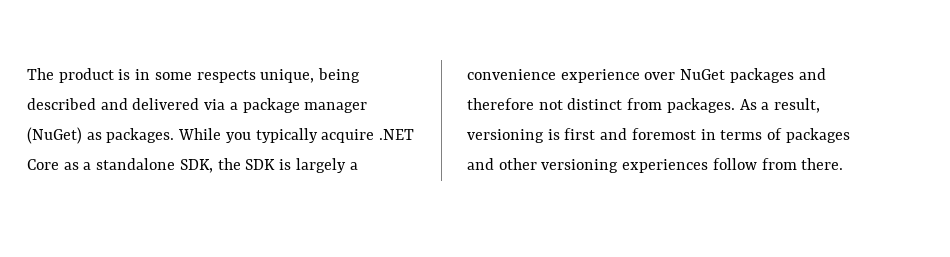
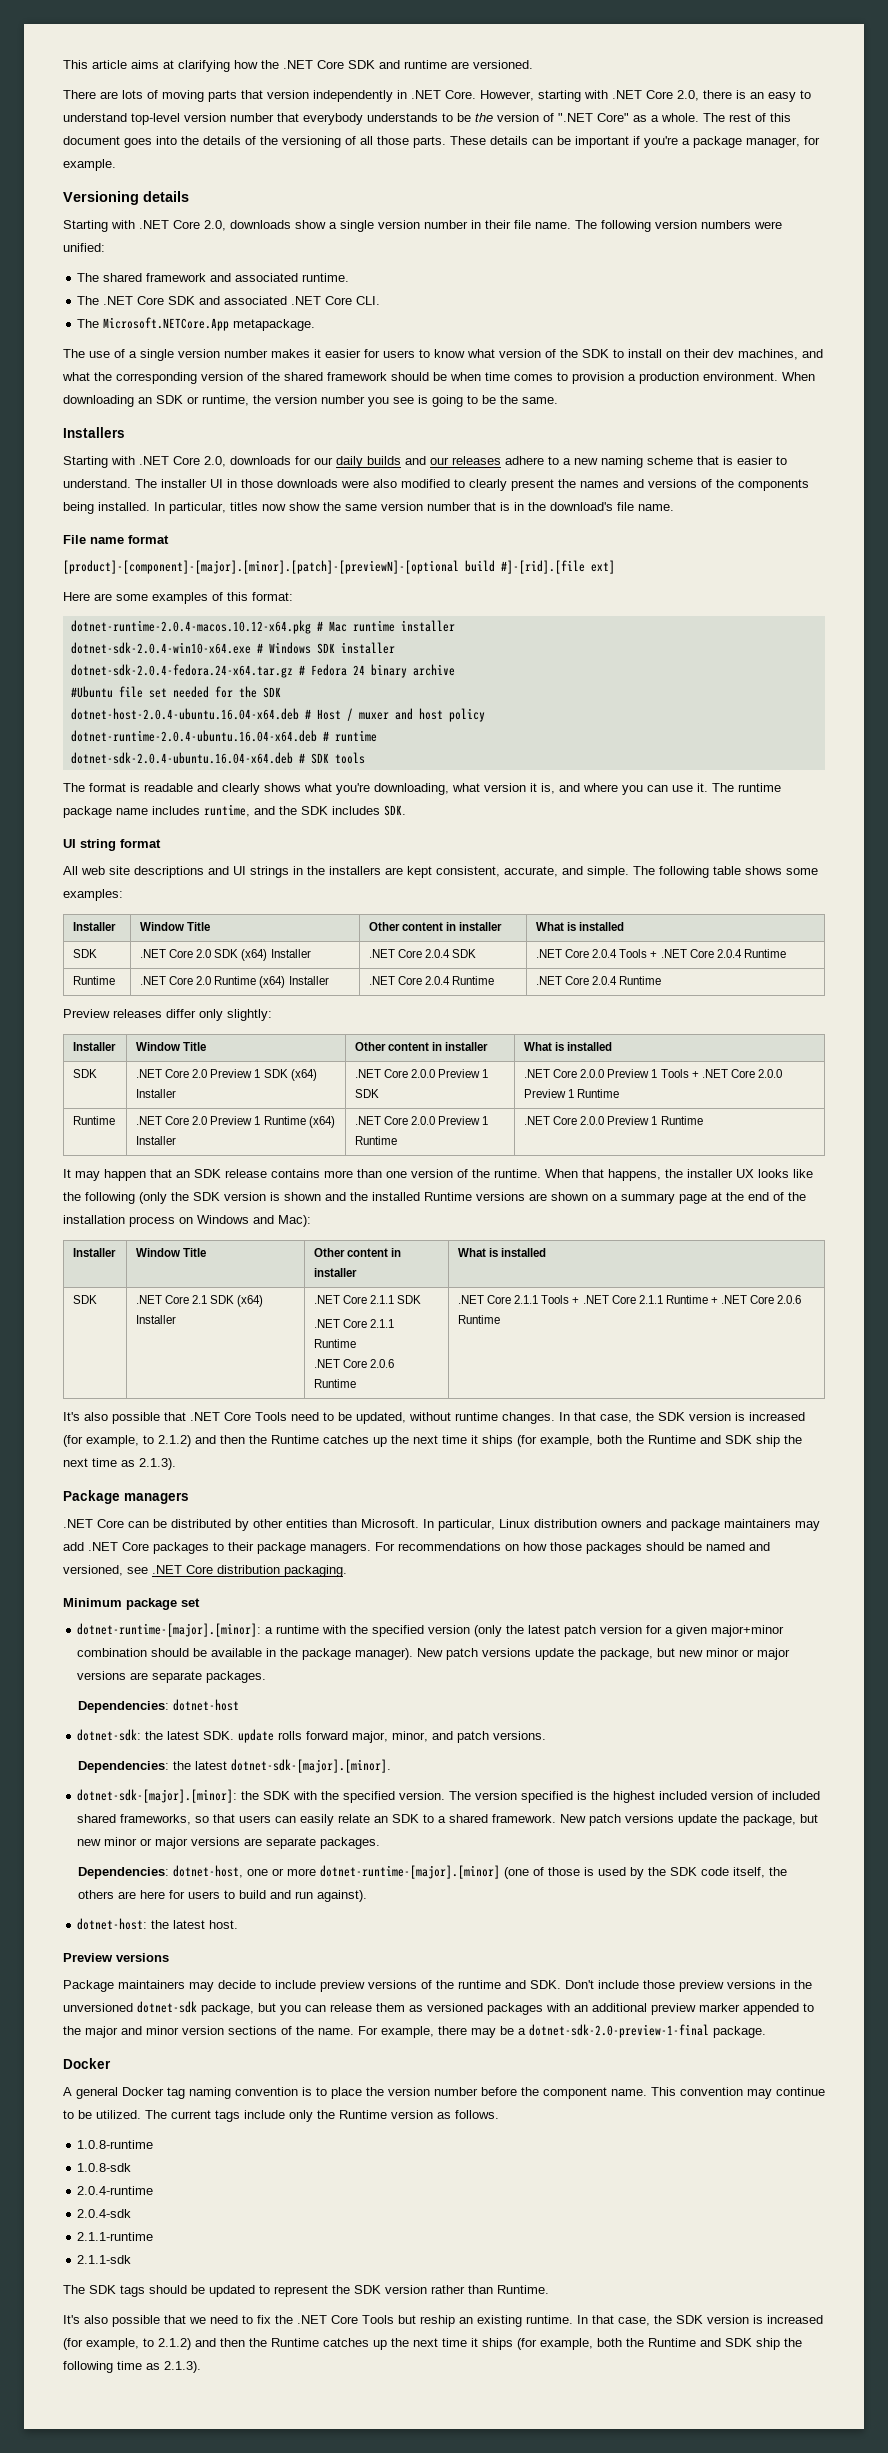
[27,68,361,83] [27,98,368,113] [27,127,415,144] [27,158,358,173] [467,68,826,83] [467,98,821,113] [467,128,850,143] [467,158,844,173] The product is in some respects unique, being described and delivered via a package manager (NuGet) as packages. While you typically acquire .NET Core as a standalone SDK, the SDK is largely a convenience experience over NuGet packages and therefore not distinct from packages. As a result, versioning is first and foremost in terms of packages and other versioning experiences follow from there. -> [63,60,533,72] [63,90,811,102] [63,113,791,125] [63,136,820,148] [63,159,116,171] [63,191,189,205] [63,220,782,232] [63,243,105,252] [77,273,350,282] [77,296,381,305] [77,317,316,331] [63,349,823,361] [62,372,815,384] [63,395,558,407] [63,427,125,438] [63,456,787,468] [63,479,809,491] [63,502,674,514] [63,535,169,544] [63,560,615,574] [63,592,293,604] [70,620,455,634] [70,642,395,654] [70,664,455,678] [70,686,281,698] [70,708,485,722] [70,730,377,742] [70,752,365,764] [63,783,781,795] [63,804,406,818] [63,839,161,851] [63,866,818,878] [63,889,123,901] [73,922,117,931] [140,922,211,931] [369,922,503,931] [536,922,625,931] [73,949,98,958] [140,949,311,961] [369,949,477,958] [536,949,786,958] [73,976,116,985] [140,976,329,988] [369,976,495,985] [536,976,662,985] [63,1009,272,1021] [73,1042,117,1051] [136,1042,207,1051] [355,1042,489,1051] [524,1042,613,1051] [73,1069,98,1078] [136,1069,317,1081] [136,1089,177,1098] [355,1069,489,1078] [355,1089,380,1098] [524,1069,783,1078] [524,1089,620,1098] [73,1116,116,1125] [136,1116,335,1128] [136,1136,177,1145] [355,1116,489,1125] [355,1136,398,1145] [524,1116,703,1125] [63,1169,813,1181] [63,1192,806,1204] [63,1215,311,1227] [73,1248,117,1257] [136,1248,207,1257] [314,1248,402,1257] [314,1268,358,1277] [458,1248,547,1257] [73,1295,98,1304] [136,1295,264,1307] [136,1315,177,1324] [314,1295,422,1304] [314,1319,395,1328] [314,1339,357,1348] [314,1359,395,1368] [314,1379,357,1388] [458,1295,802,1304] [458,1315,501,1324] [63,1412,805,1424] [63,1435,802,1447] [63,1458,176,1470] [63,1490,189,1504] [63,1519,820,1531] [63,1542,770,1554] [63,1565,347,1577] [63,1598,200,1610] [77,1623,785,1637] [77,1648,791,1660] [77,1671,267,1683] [78,1699,240,1713] [77,1729,547,1743] [78,1759,392,1773] [77,1789,821,1803] [77,1814,819,1826] [77,1837,381,1849] [78,1865,788,1879] [78,1890,368,1902] [77,1918,239,1930] [63,1953,169,1962] [63,1980,812,1992] [63,2001,814,2015] [63,2024,766,2038] [63,2058,111,2069] [63,2087,825,2099] [63,2110,499,2122] [77,2140,154,2149] [77,2163,132,2172] [77,2186,154,2195] [77,2209,132,2218] [77,2232,154,2241] [77,2255,132,2264] [63,2285,549,2297] [63,2315,823,2327] [63,2338,802,2350] [63,2361,201,2373] This article aims at clarifying how the .NET Core SDK and runtime are versioned. // There are lots of moving parts that version independently in .NET Core. However, starting with .NET Core 2.0, there is an easy to understand top-level version number that everybody understands to be the version of ".NET Core" as a whole. The rest of this document goes into the details of the versioning of all those parts. These details can be important if you're a package manager, for example. // Versioning details // Starting with .NET Core 2.0, downloads show a single version number in their file name. The following version numbers were unified: // The shared framework and associated runtime. // The .NET Core SDK and associated .NET Core CLI. // The Microsoft.NETCore.App metapackage. // The use of a single version number makes it easier for users to know what version of the SDK to install on their dev machines, and what the corresponding version of the shared framework should be when time comes to provision a production environment. When downloading an SDK or runtime, the version number you see is going to be the same. // Installers // Starting with .NET Core 2.0, downloads for our daily builds and our releases adhere to a new naming scheme that is easier to understand. The installer UI in those downloads were also modified to clearly present the names and versions of the components being installed. In particular, titles now show the same version number that is in the download's file name. // File name format // [product]-[component]-[major].[minor].[patch]-[previewN]-[optional build #]-[rid].[file ext] // Here are some examples of this format: // dotnet-runtime-2.0.4-macos.10.12-x64.pkg # Mac runtime installer // dotnet-sdk-2.0.4-win10-x64.exe # Windows SDK installer // dotnet-sdk-2.0.4-fedora.24-x64.tar.gz # Fedora 24 binary archive // #Ubuntu file set needed for the SDK // dotnet-host-2.0.4-ubuntu.16.04-x64.deb # Host / muxer and host policy // dotnet-runtime-2.0.4-ubuntu.16.04-x64.deb # runtime // dotnet-sdk-2.0.4-ubuntu.16.04-x64.deb # SDK tools // The format is readable and clearly shows what you're downloading, what version it is, and where you can use it. The runtime package name includes runtime, and the SDK includes SDK. // UI string format // All web site descriptions and UI strings in the installers are kept consistent, accurate, and simple. The following table shows some examples: // Installer | Window Title | Other content in installer | What is installed // SDK | .NET Core 2.0 SDK (x64) Installer | .NET Core 2.0.4 SDK | .NET Core 2.0.4 Tools + .NET Core 2.0.4 Runtime // Runtime | .NET Core 2.0 Runtime (x64) Installer | .NET Core 2.0.4 Runtime | .NET Core 2.0.4 Runtime // Preview releases differ only slightly: // Installer | Window Title | Other content in installer | What is installed // SDK | .NET Core 2.0 Preview 1 SDK (x64) Installer | .NET Core 2.0.0 Preview 1 SDK | .NET Core 2.0.0 Preview 1 Tools + .NET Core 2.0.0 Preview 1 Runtime // Runtime | .NET Core 2.0 Preview 1 Runtime (x64) Installer | .NET Core 2.0.0 Preview 1 Runtime | .NET Core 2.0.0 Preview 1 Runtime // It may happen that an SDK release contains more than one version of the runtime. When that happens, the installer UX looks like the following (only the SDK version is shown and the installed Runtime versions are shown on a summary page at the end of the installation process on Windows and Mac): // Installer | Window Title | Other content in installer | What is installed // SDK | .NET Core 2.1 SDK (x64) Installer | .NET Core 2.1.1 SDK // .NET Core 2.1.1 Runtime // .NET Core 2.0.6 Runtime | .NET Core 2.1.1 Tools + .NET Core 2.1.1 Runtime + .NET Core 2.0.6 Runtime // It's also possible that .NET Core Tools need to be updated, without runtime changes. In that case, the SDK version is increased (for example, to 2.1.2) and then the Runtime catches up the next time it ships (for example, both the Runtime and SDK ship the next time as 2.1.3). // Package managers // .NET Core can be distributed by other entities than Microsoft. In particular, Linux distribution owners and package maintainers may add .NET Core packages to their package managers. For recommendations on how those packages should be named and versioned, see .NET Core distribution packaging. // Minimum package set // dotnet-runtime-[major].[minor]: a runtime with the specified version (only the latest patch version for a given major+minor combination should be available in the package manager). New patch versions update the package, but new minor or major versions are separate packages. // Dependencies: dotnet-host // dotnet-sdk: the latest SDK. update rolls forward major, minor, and patch versions. // Dependencies: the latest dotnet-sdk-[major].[minor]. // dotnet-sdk-[major].[minor]: the SDK with the specified version. The version specified is the highest included version of included shared frameworks, so that users can easily relate an SDK to a shared framework. New patch versions update the package, but new minor or major versions are separate packages. // Dependencies: dotnet-host, one or more dotnet-runtime-[major].[minor] (one of those is used by the SDK code itself, the others are here for users to build and run against). // dotnet-host: the latest host. // Preview versions // Package maintainers may decide to include preview versions of the runtime and SDK. Don't include those preview versions in the unversioned dotnet-sdk package, but you can release them as versioned packages with an additional preview marker appended to the major and minor version sections of the name. For example, there may be a dotnet-sdk-2.0-preview-1-final package. // Docker // A general Docker tag naming convention is to place the version number before the component name. This convention may continue to be utilized. The current tags include only the Runtime version as follows. // 1.0.8-runtime // 1.0.8-sdk // 2.0.4-runtime // 2.0.4-sdk // 2.1.1-runtime // 2.1.1-sdk // The SDK tags should be updated to represent the SDK version rather than Runtime. // It's also possible that we need to fix the .NET Core Tools but reship an existing runtime. In that case, the SDK version is increased (for example, to 2.1.2) and then the Runtime catches up the next time it ships (for example, both the Runtime and SDK ship the following time as 2.1.3).

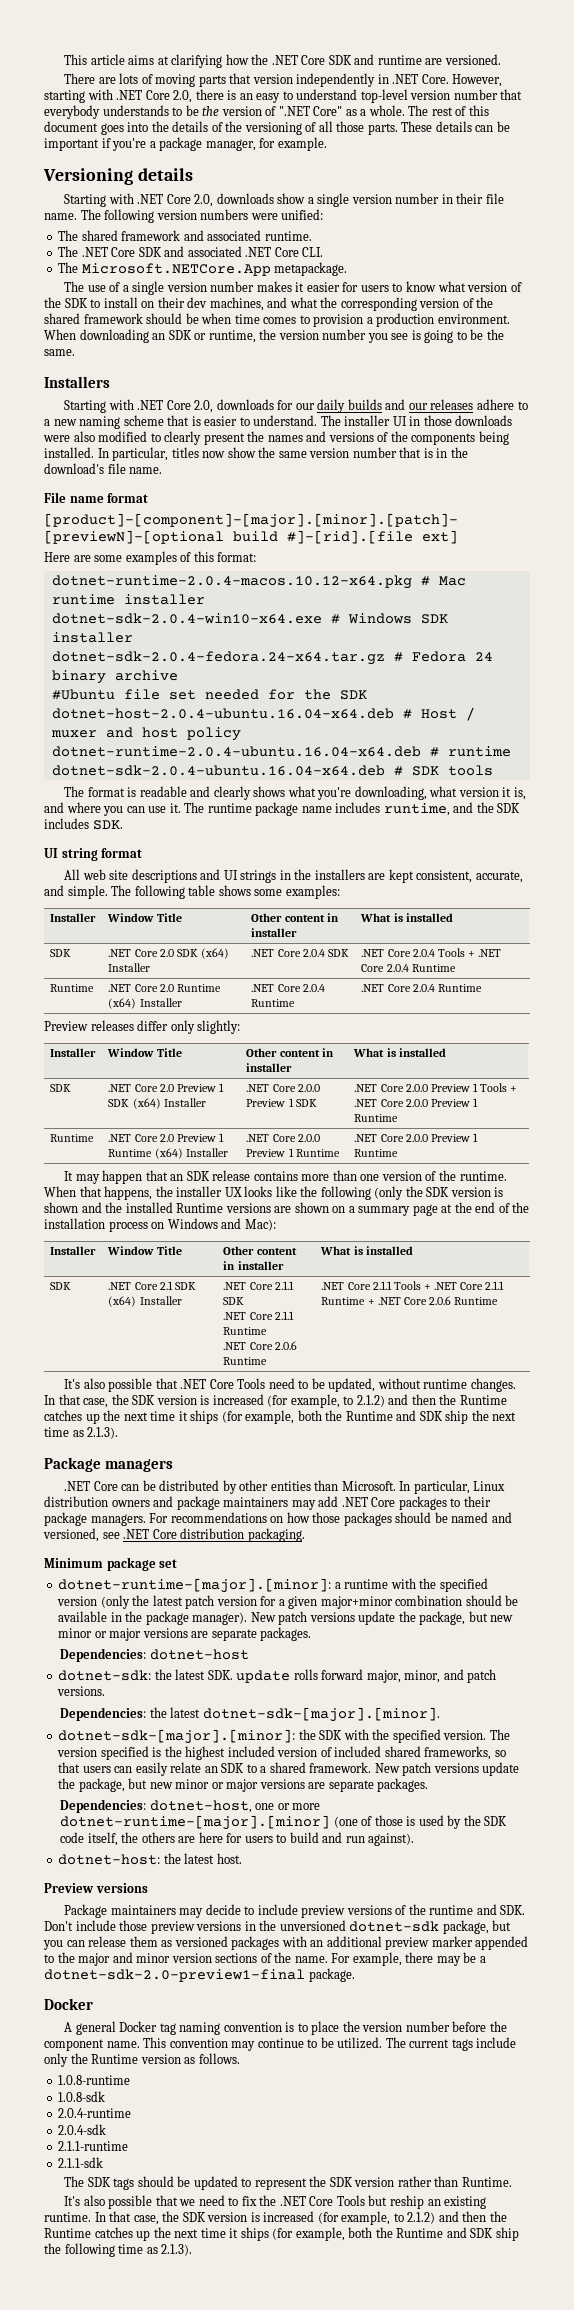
[529,2024,709,2038] dotnet-sdk-2.0-preview-1-final -> [44,1969,305,1982] dotnet-sdk-2.0-preview1-final

